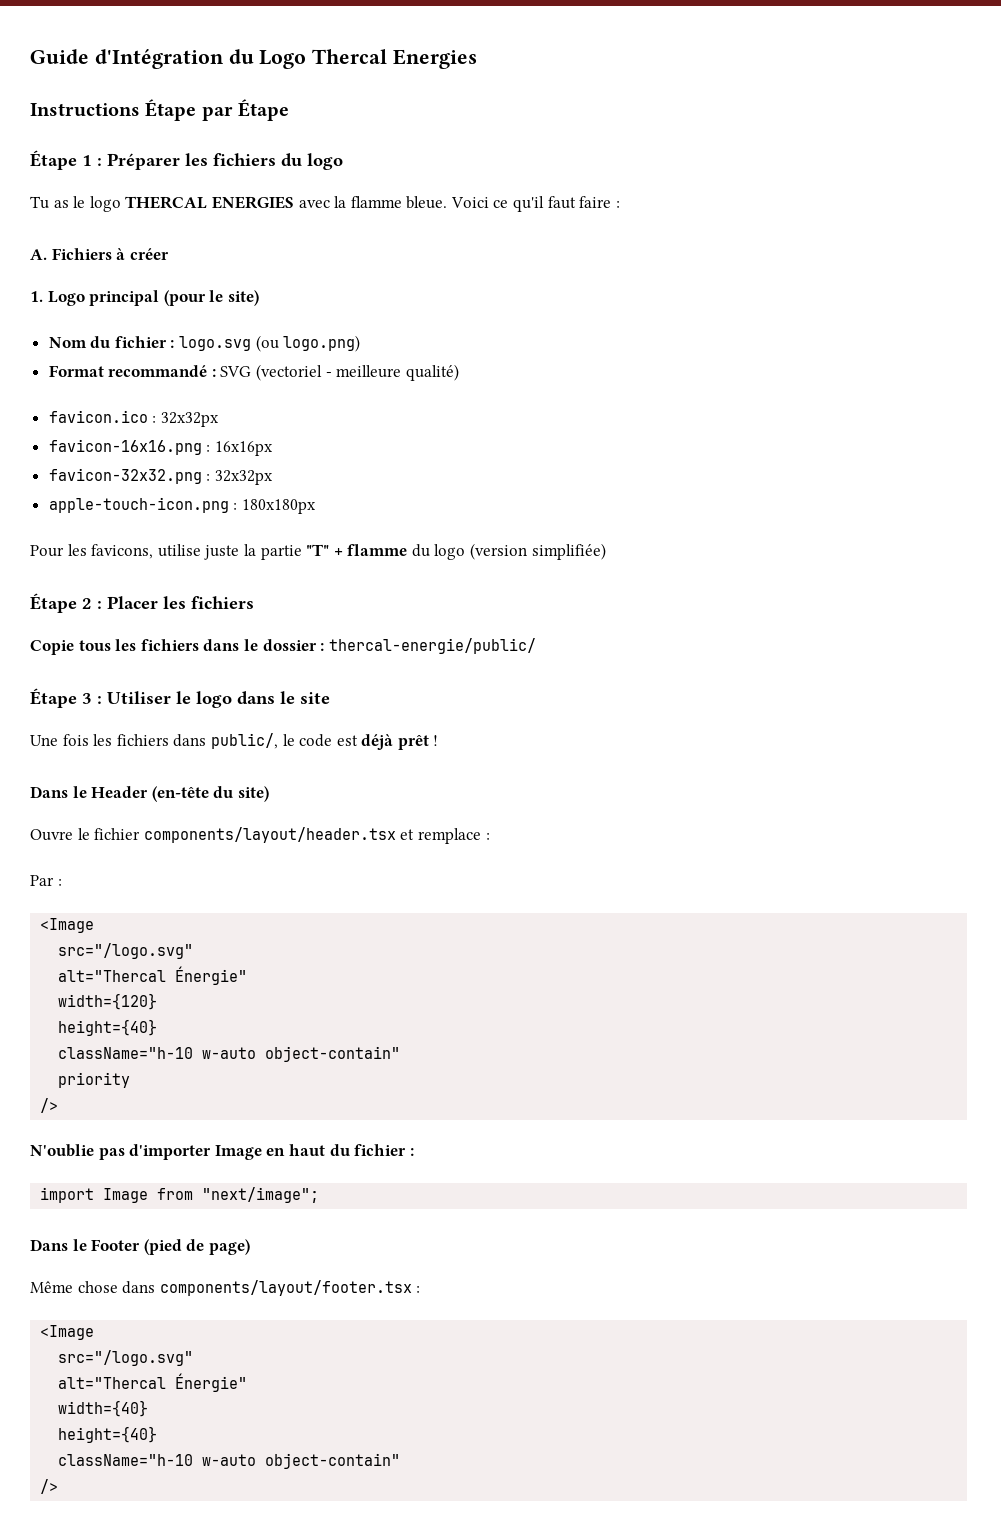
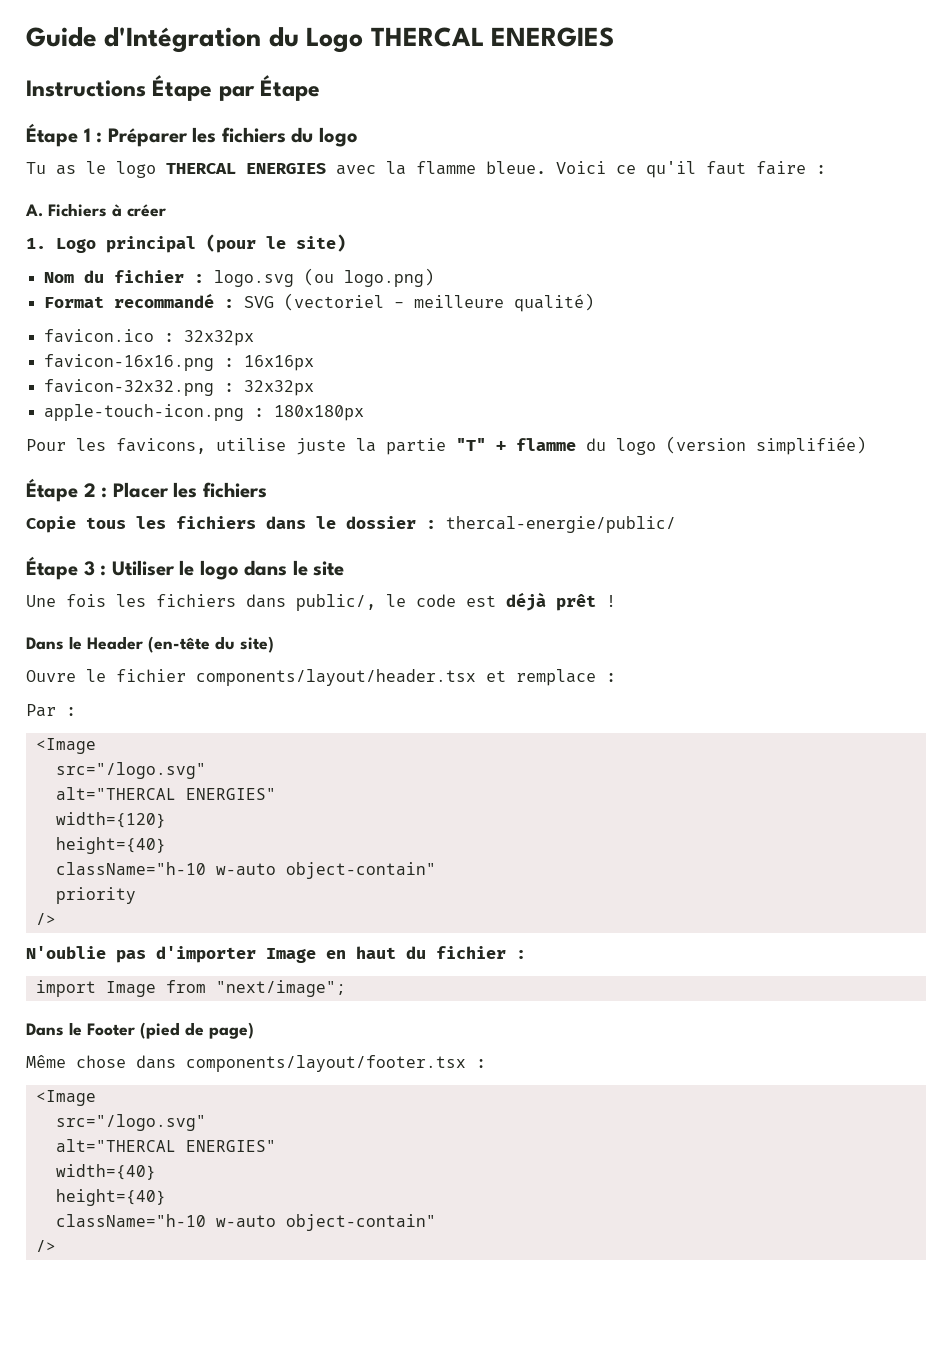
[312,49,478,69] Thercal Energies -> [370,27,615,47] THERCAL ENERGIES
[58,966,248,985] alt="Thercal Énergie" -> [55,787,276,800] alt="THERCAL ENERGIES"
[58,1373,248,1392] alt="Thercal Énergie" -> [55,1139,276,1152] alt="THERCAL ENERGIES"

